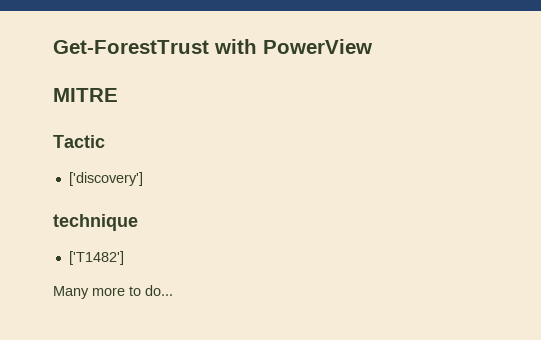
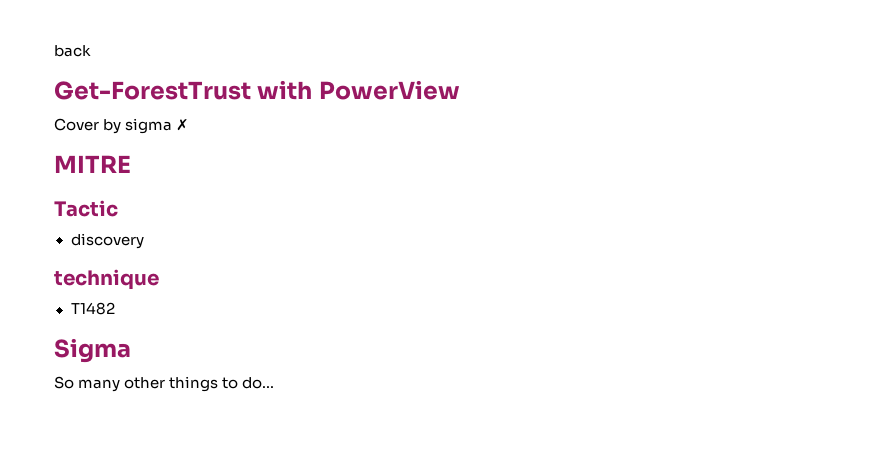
(53, 47) none -> [54,45,91,57] back //
(372, 46) none -> [54,118,190,134] // Cover by sigma ✗
[68,172,143,186] ['discovery'] -> [70,233,144,249] discovery
[68,251,124,265] [53,286,125,299] ['T1482'] // Many more -> [70,302,115,315] [54,338,131,363] [54,376,219,392] T1482 // Sigma // So many other things

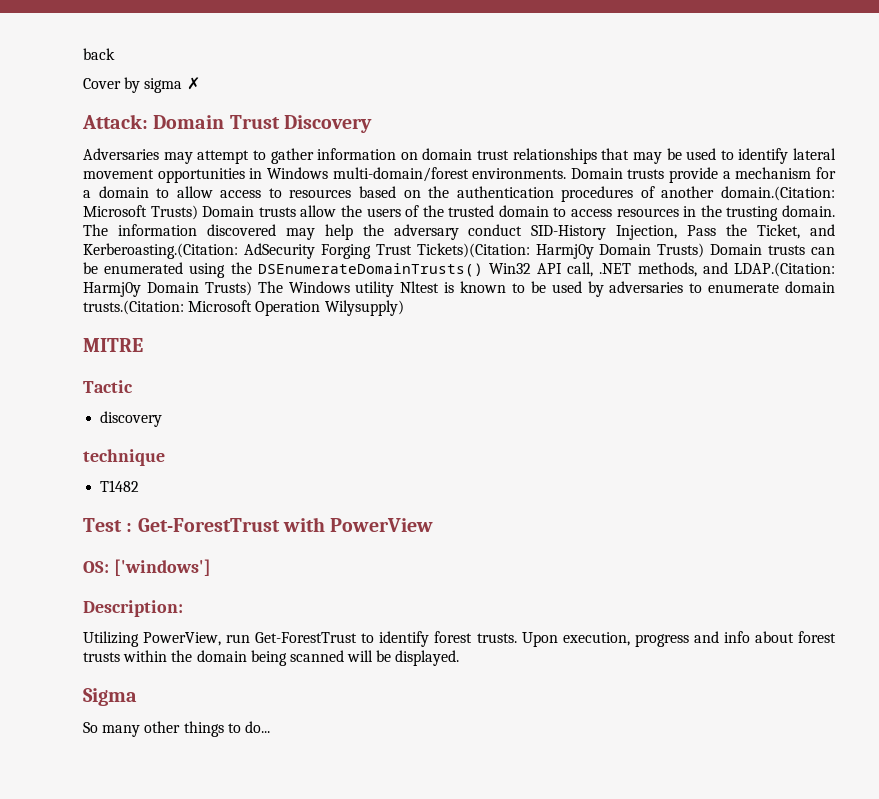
[54,80,460,100] // Get-ForestTrust with PowerView -> (115, 54) none
(190, 125) none -> [82,114,372,133] [83,148,836,164] [83,167,836,183] [83,186,835,202] [83,205,835,221] [83,224,835,240] [83,243,835,259] [83,262,835,278] [83,281,835,297] [83,300,404,316] // Attack: Domain Trust Discovery // Adversaries may attempt to gather information on domain trust relationships that may be used to identify lateral movement opportunities in Windows multi-domain/forest environments. Domain trusts provide a mechanism for a domain to allow access to resources based on the authentication procedures of another domain.(Citation: Microsoft Trusts) Domain trusts allow the users of the trusted domain to access resources in the trusting domain. The information discovered may help the adversary conduct SID-History Injection, Pass the Ticket, and Kerberoasting.(Citation: AdSecurity Forging Trust Tickets)(Citation: Harmj0y Domain Trusts) Domain trusts can be enumerated using the DSEnumerateDomainTrusts() Win32 API call, .NET methods, and LDAP.(Citation: Harmj0y Domain Trusts) The Windows utility Nltest is known to be used by adversaries to enumerate domain trusts.(Citation: Microsoft Operation Wilysupply)
(115, 308) none -> [83,517,434,532] [83,559,211,576] [83,600,183,617] [83,631,836,647] [83,650,460,666] // Test : Get-ForestTrust with PowerView // OS: ['windows'] // Description: // Utilizing PowerView, run Get-ForestTrust to identify forest trusts. Upon execution, progress and info about forest trusts within the domain being scanned will be displayed.

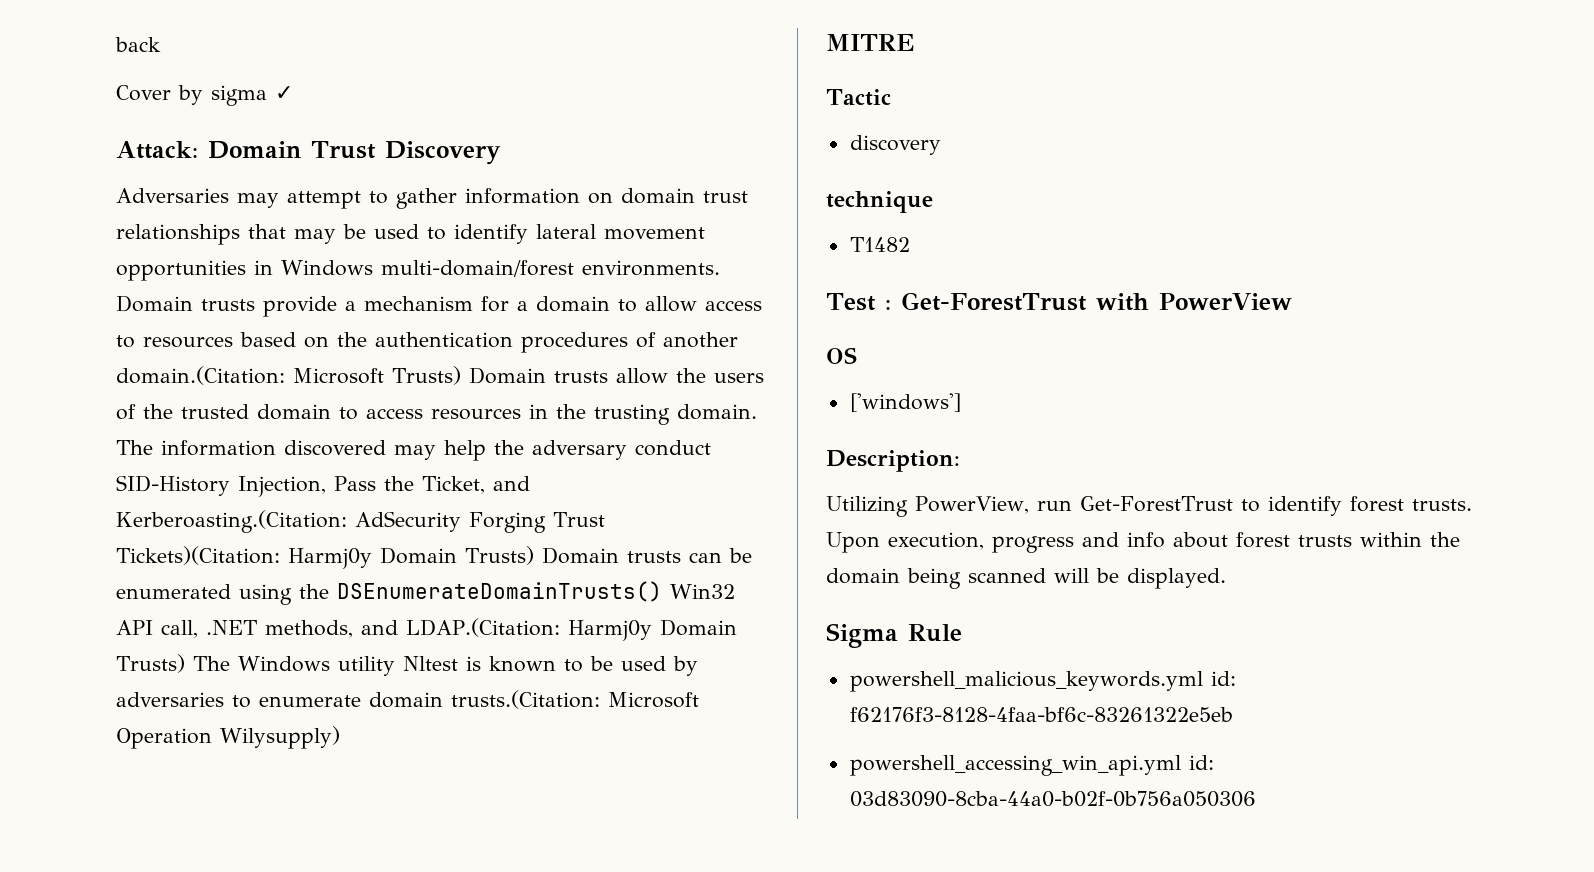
[186,77,200,90] ✗ -> [275,86,293,100] ✓
[83,561,109,573] OS: -> [826,347,857,364] OS //
[83,721,270,737] // So many other things to do... -> [908,624,962,642] [849,671,1236,692] [849,707,1233,722] [849,755,1214,776] [849,791,1256,807] Rule // powershell_malicious_keywords.yml id: f62176f3-8128-4faa-bf6c-83261322e5eb // powershell_accessing_win_api.yml id: 03d83090-8cba-44a0-b02f-0b756a050306

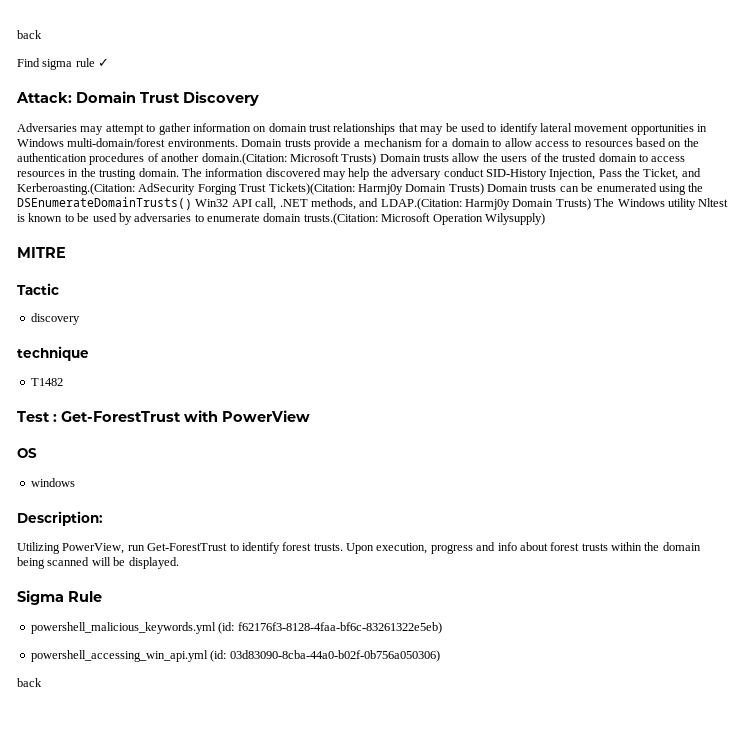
[116,85,267,106] Cover by sigma -> [17,58,95,70] Find sigma rule
[849,393,961,412] ['windows'] -> [30,478,75,487] windows
[1210,671,1236,686] [849,707,1233,722] id: f62176f3-8128-4faa-bf6c-83261322e5eb -> [218,622,442,634] (id: f62176f3-8128-4faa-bf6c-83261322e5eb)
[1188,755,1214,770] [849,791,1256,807] id: 03d83090-8cba-44a0-b02f-0b756a050306 -> [210,650,440,662] [17,678,42,687] (id: 03d83090-8cba-44a0-b02f-0b756a050306) // back

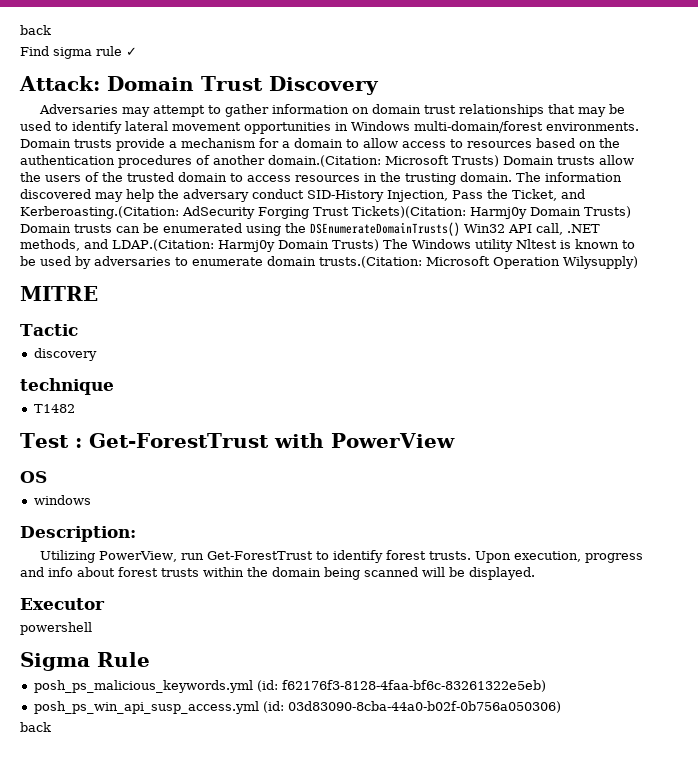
(179, 563) none -> [20,598,105,610] [20,622,92,635] // Executor // powershell
[30,622,216,634] powershell_malicious_keywords.yml -> [33,680,253,693] posh_ps_malicious_keywords.yml
[30,650,208,662] powershell_accessing_win_api.yml -> [33,701,259,714] posh_ps_win_api_susp_access.yml

